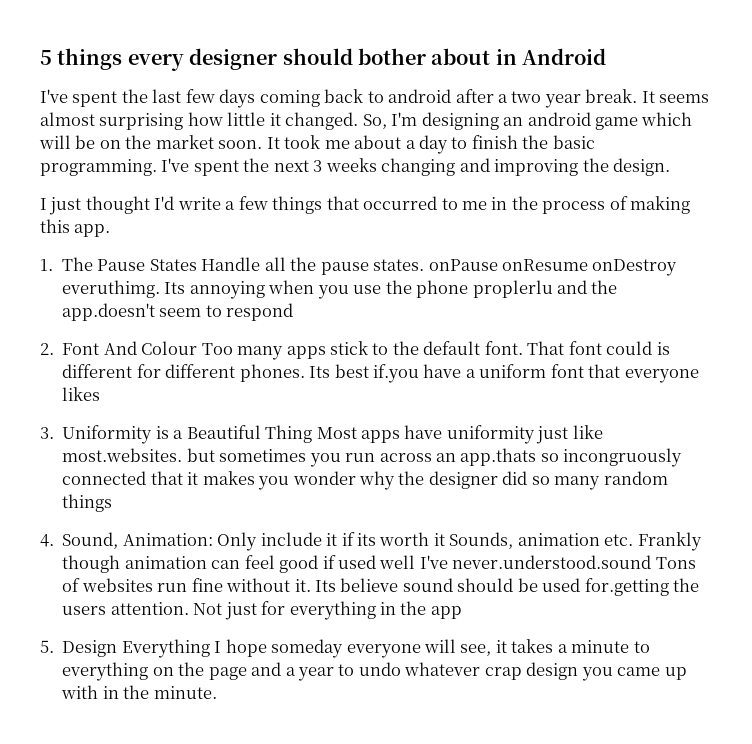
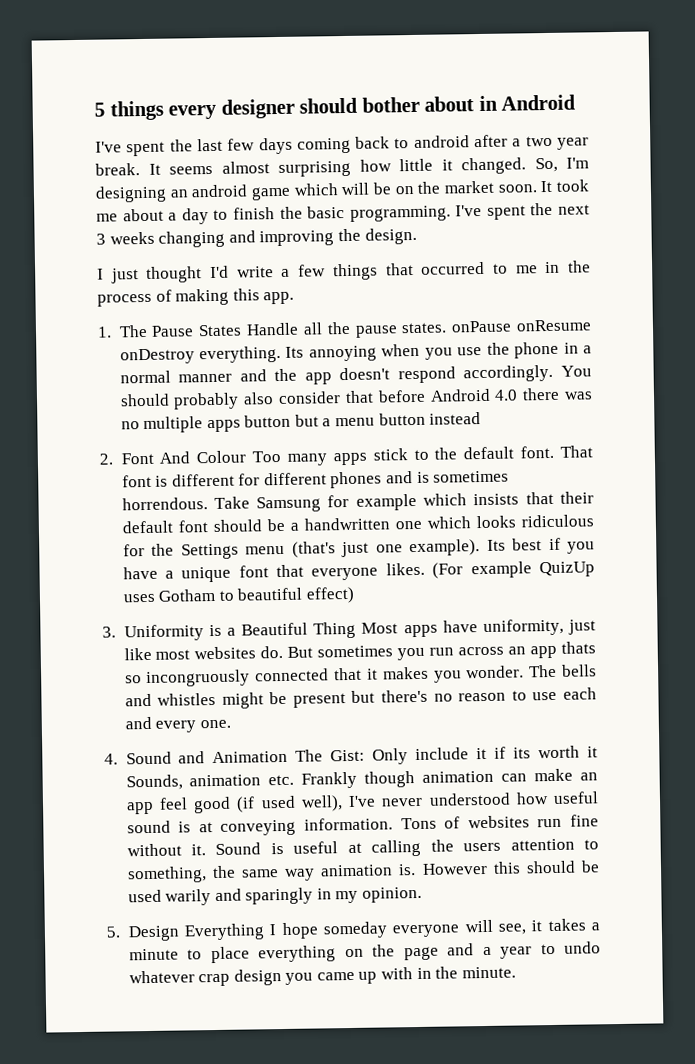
[61,280,160,298] everuthimg. -> [198,345,281,364] everything.
[472,280,618,298] [61,303,294,321] proplerlu and the app.doesn't seem to respond -> [563,342,592,354] [119,364,592,385] [119,387,593,410] [120,412,482,434] in a normal manner and the app doesn't respond accordingly. You should probably also consider that before Android 4.0 there was no multiple apps button but a menu button instead
[606,341,653,355] could -> (152, 481) none
[239,364,419,383] phones. Its best if.you -> [330,470,510,489] [121,491,594,513] [121,514,594,534] [122,537,595,560] phones and is sometimes horrendous. Take Samsung for example which insists that their default font should be a handwritten one which looks ridiculous for the Settings menu (that's just one example). Its best if you
[479,364,547,378] uniform -> [181,566,232,583] unique
[62,387,101,401] likes -> [385,561,596,579] [122,586,355,604] likes. (For example QuizUp uses Gotham to beautiful effect)
[446,425,535,444] uniformity -> [482,618,564,637] uniformity,
[62,448,215,462] most.websites. but -> [155,645,314,660] most websites do. But
[460,448,537,466] app.thats -> [530,641,596,659] app thats
[292,471,668,490] [62,494,113,512] [40,532,213,549] wonder why the designer did so many random things // 4. Sound, Animation: -> [466,664,597,679] [124,687,597,709] [124,716,231,733] [104,749,366,765] wonder. The bells and whistles might be present but there's no reason to use each and every one. // 4. Sound and Animation The Gist:
[244,555,652,573] feel good if used well I've never.understood.sound -> [534,768,598,782] [125,791,599,815] [126,817,393,836] make an app feel good (if used well), I've never understood how useful sound is at conveying information.
[314,578,700,596] [62,601,462,620] Its believe sound should be used for.getting the users attention. Not just for everything in the app -> [215,838,599,857] [126,860,600,884] [127,886,423,906] Sound is useful at calling the users attention to something, the same way animation is. However this should be used warily and sparingly in my opinion.
(650, 647) none -> [210,946,250,964] place

